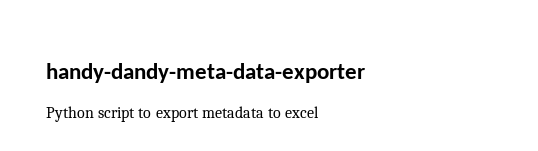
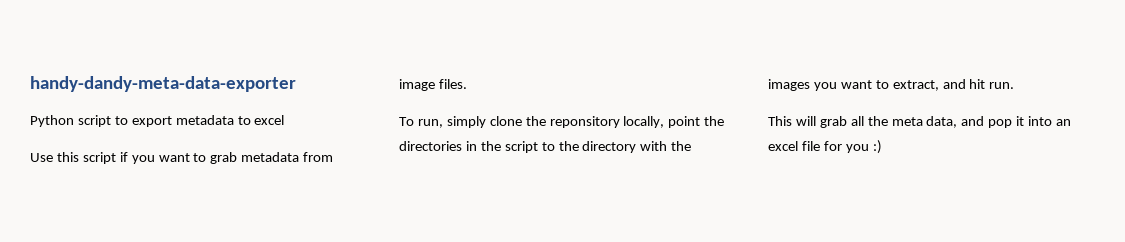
(320, 112) none -> [30,152,334,164] [399,79,467,91] [399,116,725,128] [399,141,692,153] [768,79,1015,91] [768,116,1072,128] [768,140,882,154] // Use this script if you want to grab metadata from image files. // To run, simply clone the reponsitory locally, point the directories in the script to the directory with the images you want to extract, and hit run. // This will grab all the meta data, and pop it into an excel file for you :)

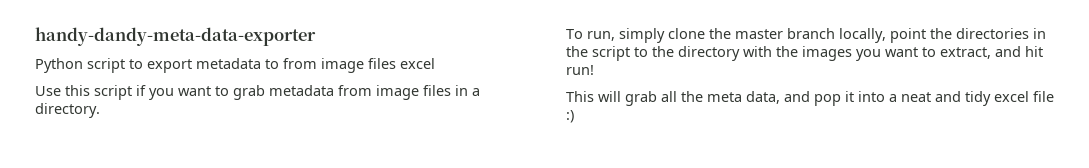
(251, 120) none -> [283,58,396,73] from image files
[438,79,467,89] files. -> [423,85,480,96] [35,103,100,118] files in a directory.
[549,116,620,128] reponsitory -> [735,28,835,39] master branch
[989,82,1015,89] run. -> [566,65,594,75] run!
[1056,119,1072,126] [768,141,869,153] an excel file for you -> [889,91,1054,106] a neat and tidy excel file

